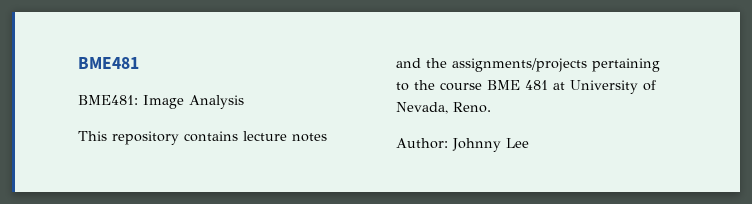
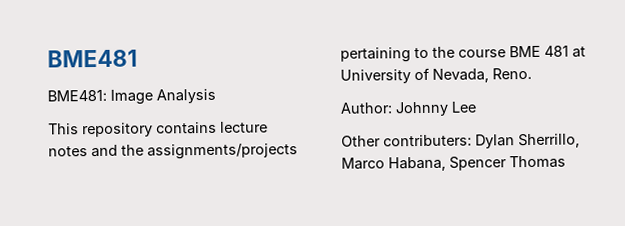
(529, 143) none -> [341,133,580,149] [341,155,566,172] // Other contributers: Dylan Sherrillo, Marco Habana, Spencer Thomas

